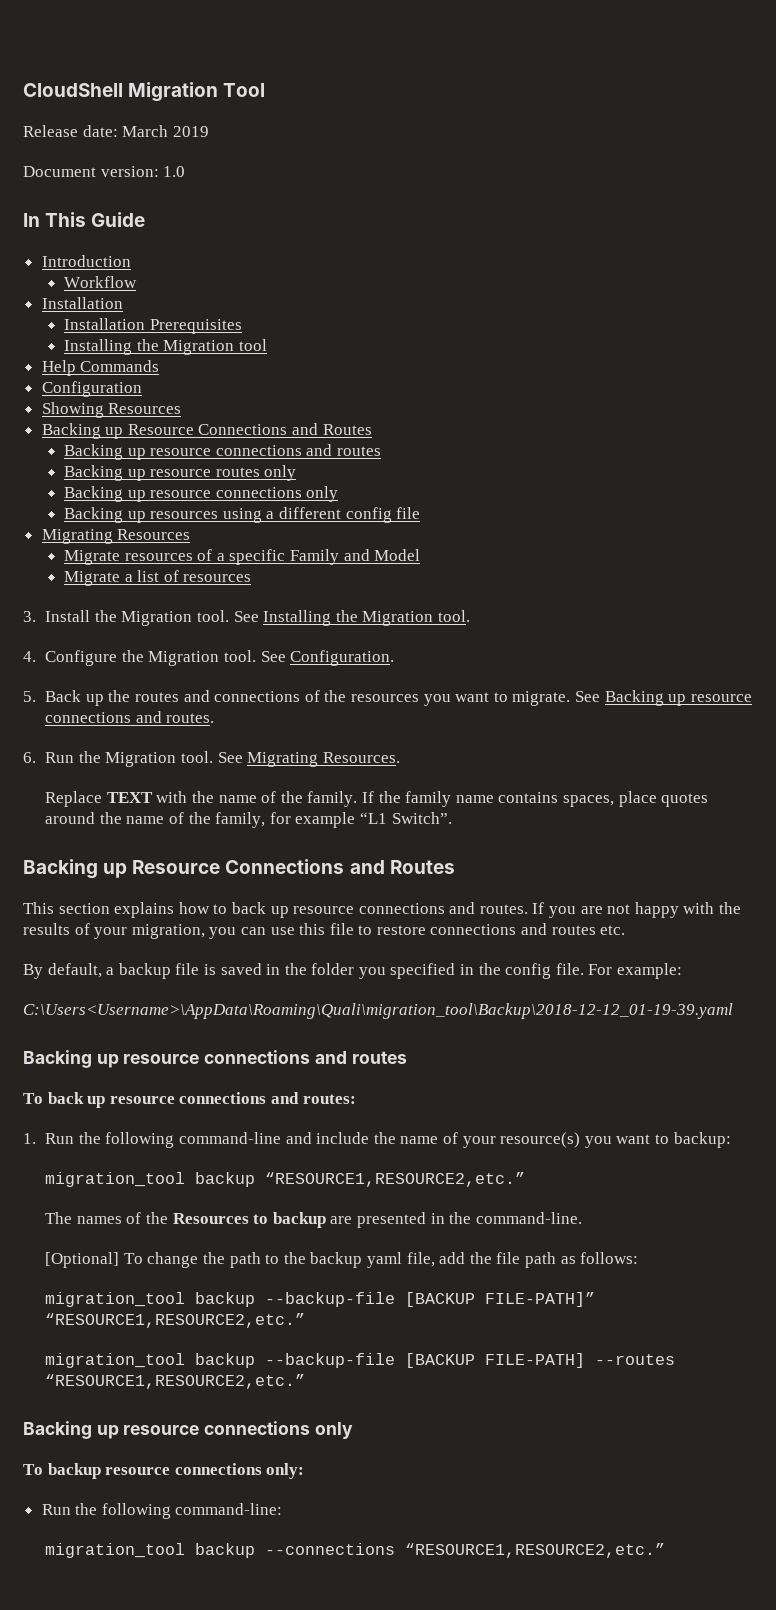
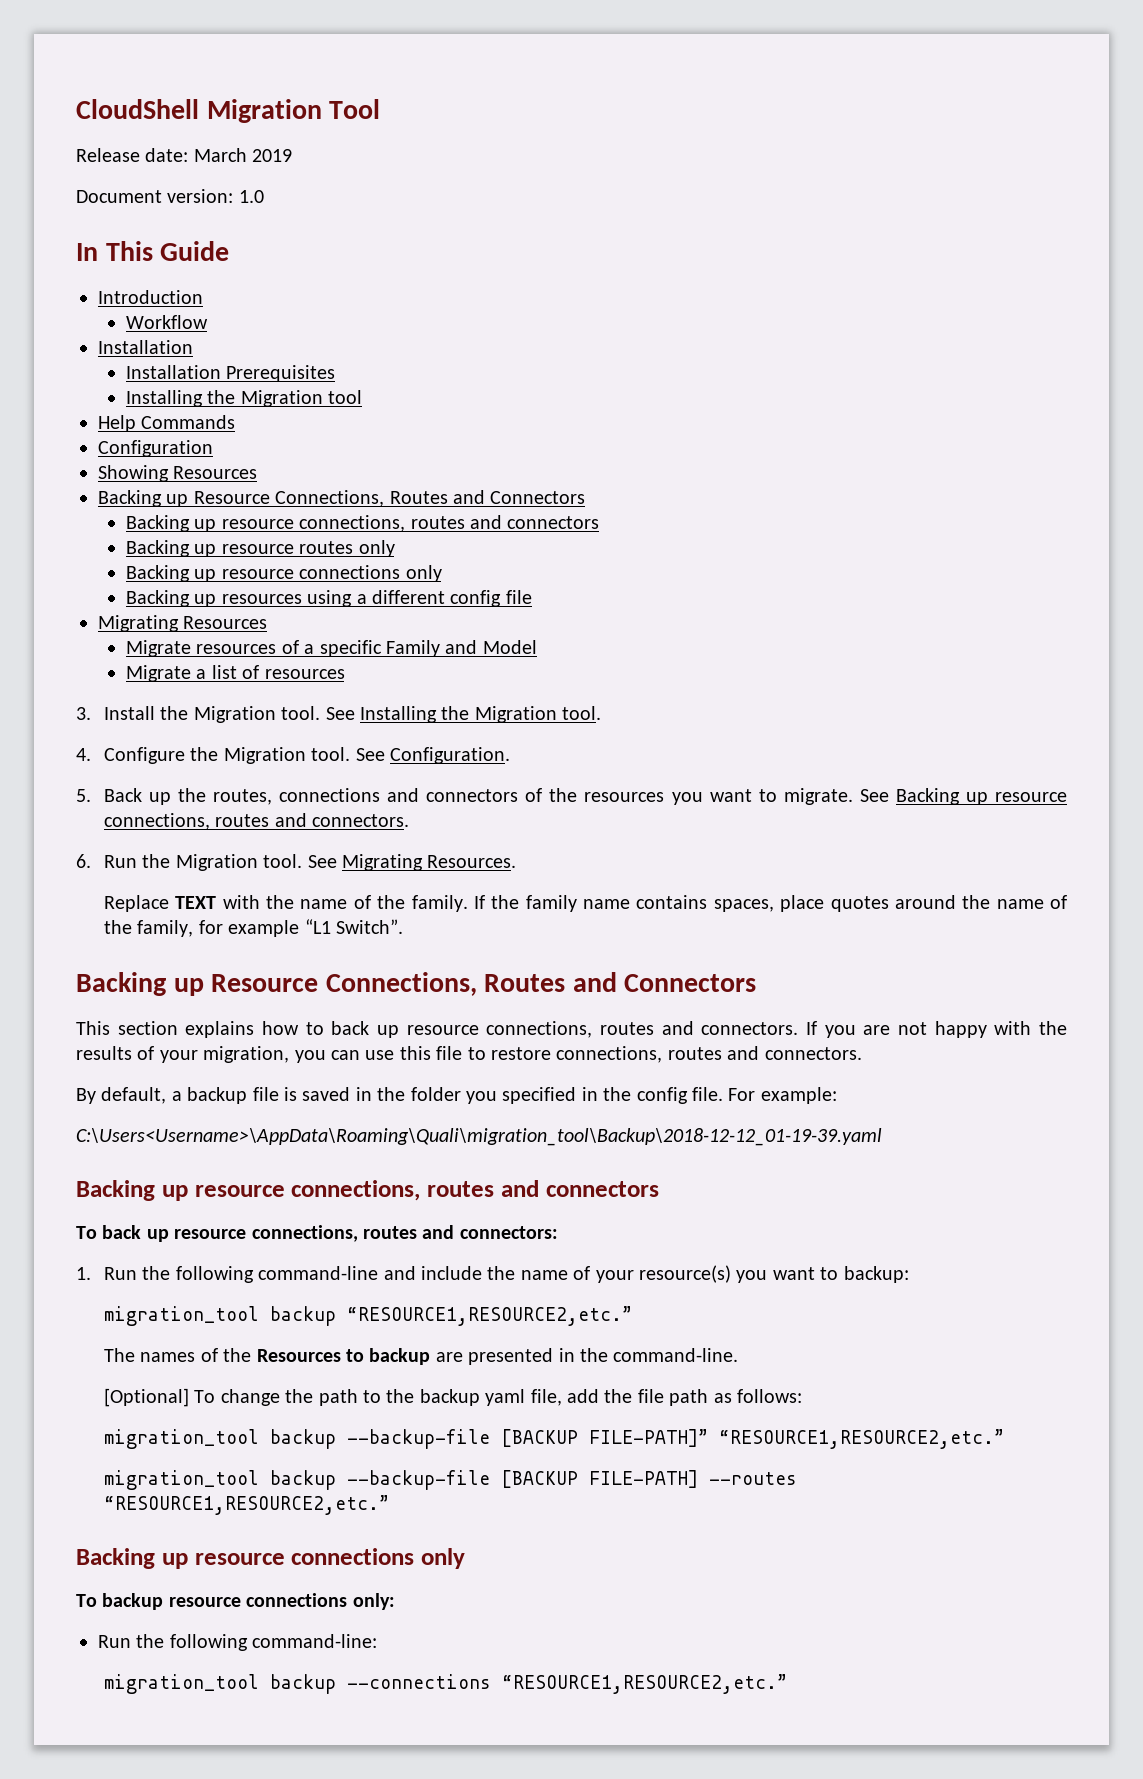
[198,423,372,435] [63,444,381,460] Connections and Routes // Backing up resource connections and routes -> [275,490,586,507] [125,515,600,532] Connections, Routes and Connectors // Backing up resource connections, routes and connectors
[135,690,301,702] routes and connections -> [213,788,519,805] routes, connections and connectors
[45,711,215,723] connections and routes. -> [103,813,410,830] connections, routes and connectors.
[225,859,455,874] Connections and Routes -> [325,972,757,996] Connections, Routes and Connectors
[358,902,528,914] connections and routes. -> [486,1021,799,1038] connections, routes and connectors.
[430,923,626,935] connections and routes etc. -> [556,1046,862,1063] connections, routes and connectors.
[204,1050,407,1064] connections and routes -> [291,1180,659,1201] connections, routes and connectors
[179,1092,356,1104] connections and routes: -> [251,1225,558,1242] connections, routes and connectors:

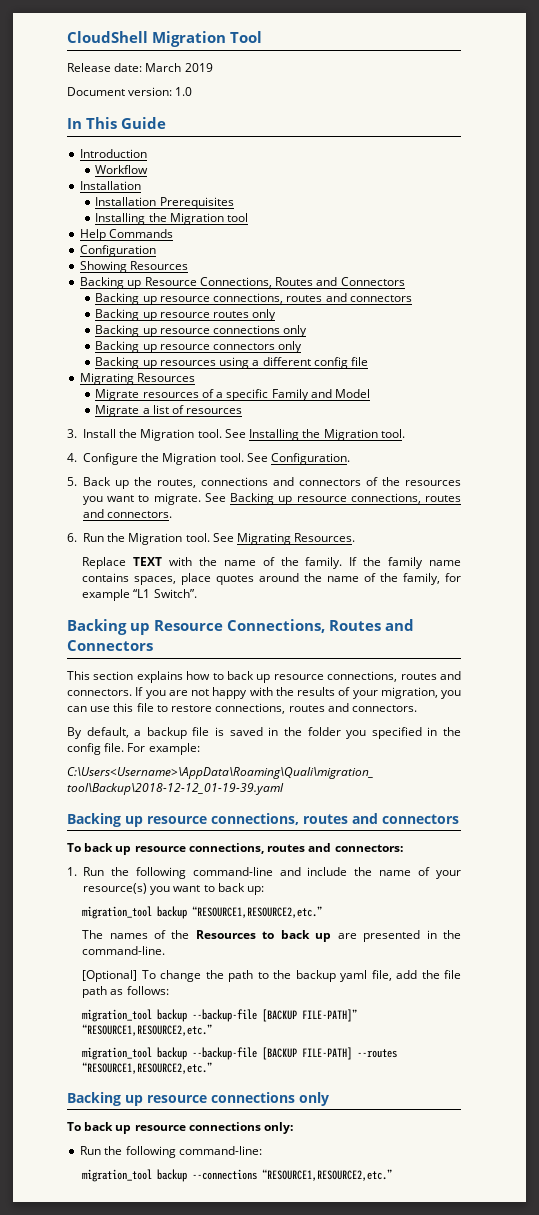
(442, 573) none -> [95,341,303,353] // Backing up resource connectors only
[843,1266,909,1283] backup: -> [217,883,265,895] back up:
[369,1348,431,1365] backup -> [280,930,332,942] back up
[102,1593,164,1610] backup -> [84,1122,132,1134] back up

